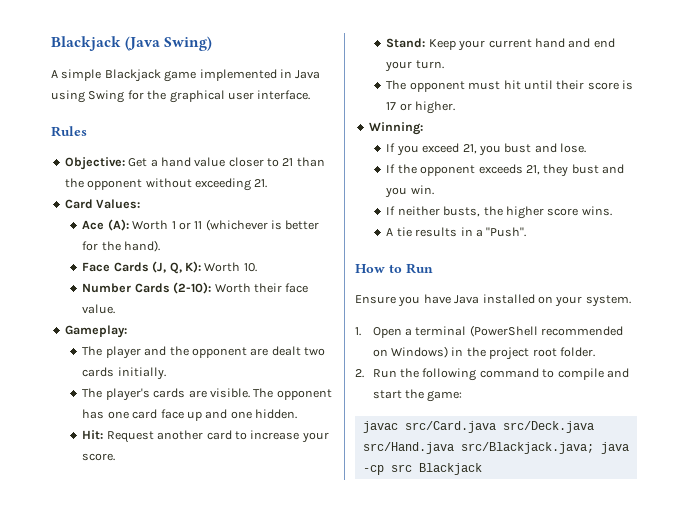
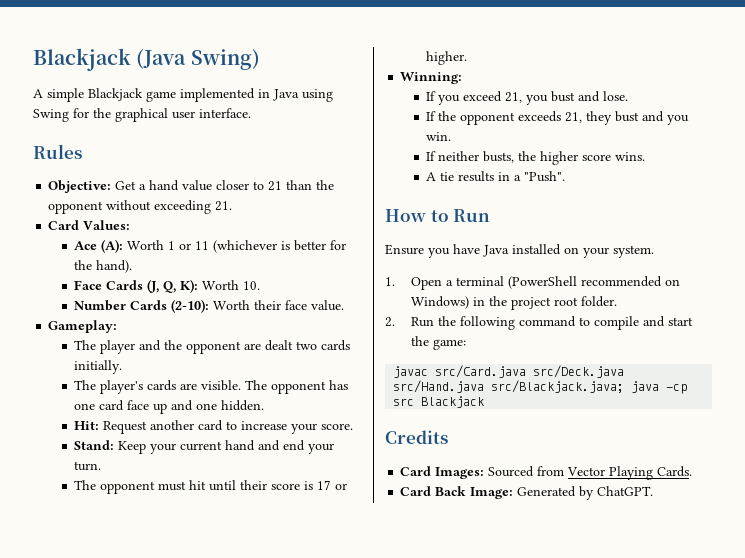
(482, 469) none -> [385,430,448,444] [400,466,693,480] [400,486,654,500] // Credits // Card Images: Sourced from Vector Playing Cards. // Card Back Image: Generated by ChatGPT.

